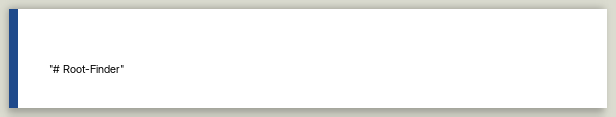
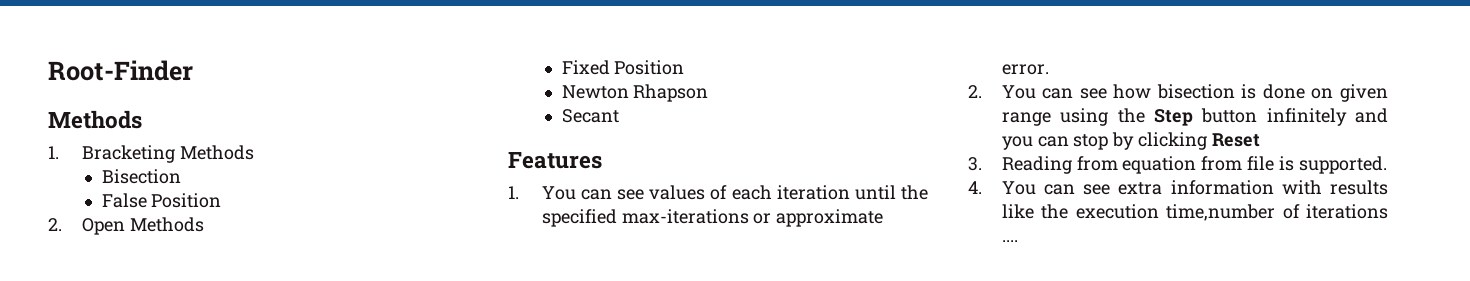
[49,65,124,73] "# Root-Finder" -> [48,60,193,81] [48,110,142,129] [48,145,254,163] [101,169,181,184] [101,193,222,208] [48,217,204,235] [561,60,685,75] [561,84,709,102] [561,109,619,123] [508,152,602,169] [508,185,928,200] [541,209,884,227] [1001,64,1049,75] [968,84,1388,102] [1001,108,1388,126] [1001,132,1261,150] [968,156,1387,174] [968,180,1388,195] [1001,204,1388,221] [1001,240,1018,242] Root-Finder // Methods // 1. Bracketing Methods // Bisection // False Position // 2. Open Methods // Fixed Position // Newton Rhapson // Secant // Features // 1. You can see values of each iteration until the specified max-iterations or approximate error. // 2. You can see how bisection is done on given range using the Step button infinitely and you can stop by clicking Reset // 3. Reading from equation from file is supported. // 4. You can see extra information with results like the execution time,number of iterations ....

